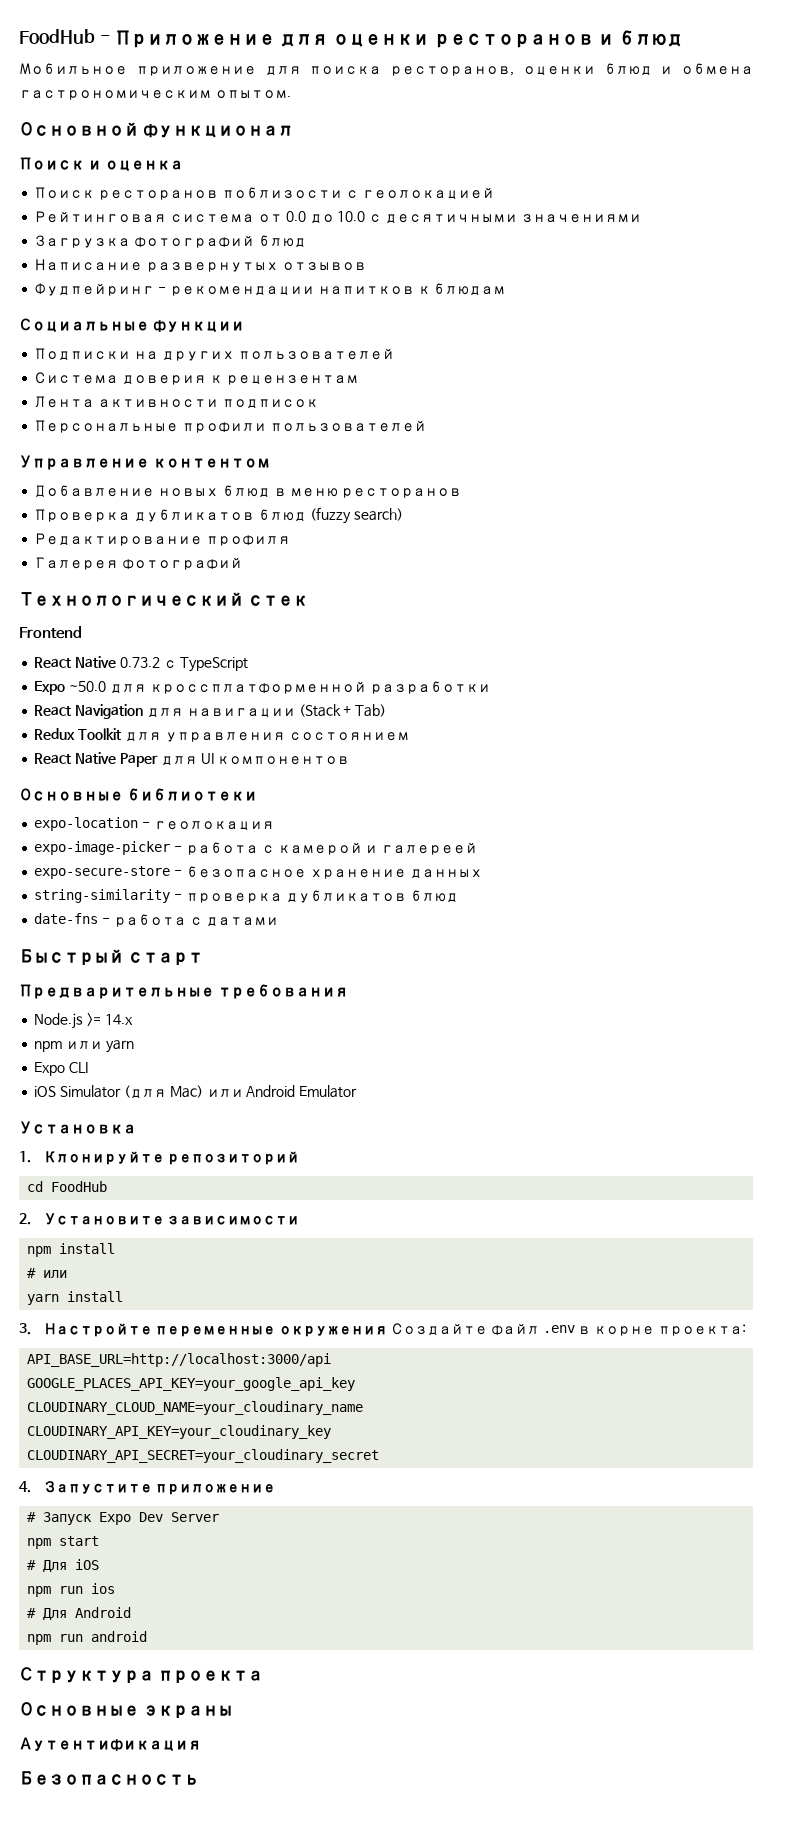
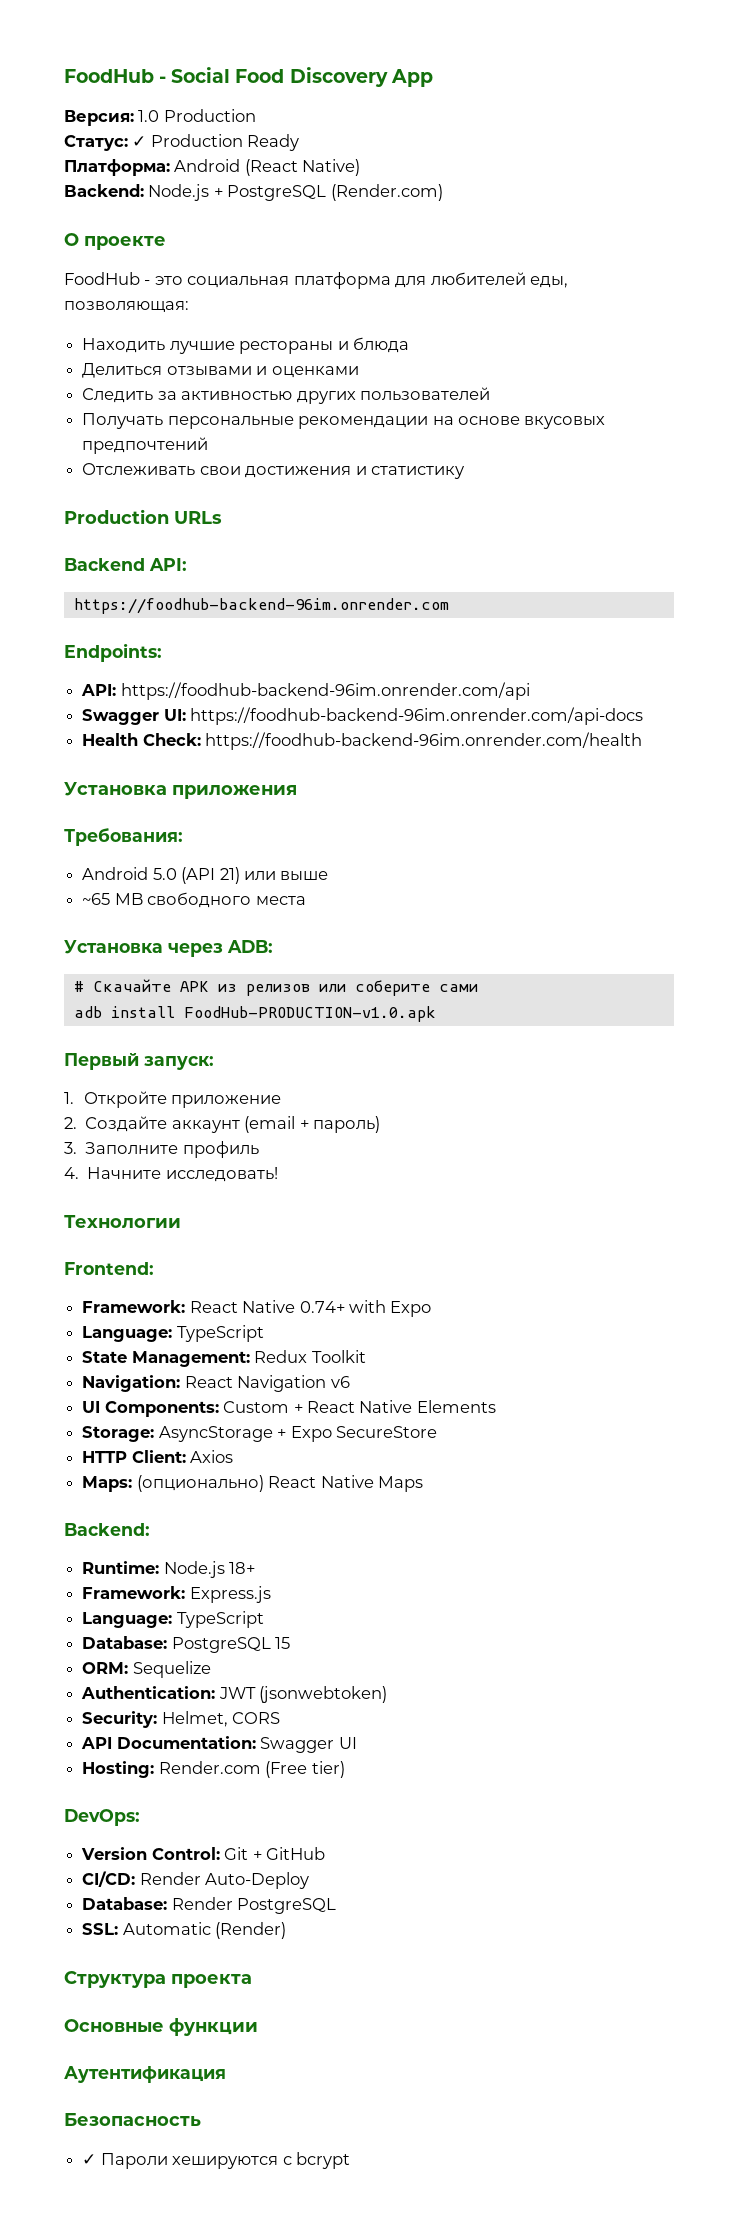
[19,29,684,48] [19,63,753,76] [19,90,291,100] [19,122,294,138] [19,157,184,172] [34,187,494,200] [34,211,641,224] [34,235,306,248] [34,259,366,272] [34,283,506,296] [19,318,245,333] [34,348,394,361] [34,372,358,385] [34,396,318,409] [34,420,426,433] [19,455,271,470] [34,485,462,498] [34,507,403,524] [34,533,291,546] [34,557,243,570] [19,592,309,606] [19,626,82,639] [34,656,248,672] [34,681,490,695] [34,704,387,719] [34,728,409,742] [34,752,350,767] [19,788,258,801] [34,817,274,831] [34,841,478,855] [34,866,482,879] [34,889,458,903] [34,913,278,927] [19,949,204,965] [19,984,349,999] [34,1013,133,1029] [34,1040,134,1053] [34,1062,89,1076] [34,1085,358,1099] [19,1121,136,1134] [19,1151,300,1165] [27,1181,108,1192] [19,1213,300,1225] [27,1243,116,1257] [27,1268,68,1278] [27,1291,124,1305] [19,1323,746,1337] [27,1353,332,1367] [27,1377,356,1391] [27,1401,364,1415] [27,1425,332,1439] [27,1449,380,1463] [19,1481,276,1495] [27,1512,220,1525] [27,1536,100,1549] [27,1559,100,1572] [27,1583,116,1597] [27,1607,132,1620] [27,1631,148,1645] FoodHub - Приложение для оценки ресторанов и блюд // Мобильное приложение для поиска ресторанов, оценки блюд и обмена гастрономическим опытом. // Основной функционал // Поиск и оценка // Поиск ресторанов поблизости с геолокацией // Рейтинговая система от 0.0 до 10.0 с десятичными значениями // Загрузка фотографий блюд // Написание развернутых отзывов // Фудпейринг - рекомендации напитков к блюдам // Социальные функции // Подписки на других пользователей // Система доверия к рецензентам // Лента активности подписок // Персональные профили пользователей // Управление контентом // Добавление новых блюд в меню ресторанов // Проверка дубликатов блюд (fuzzy search) // Редактирование профиля // Галерея фотографий // Технологический стек // Frontend // React Native 0.73.2 с TypeScript // Expo ~50.0 для кроссплатформенной разработки // React Navigation для навигации (Stack + Tab) // Redux Toolkit для управления состоянием // React Native Paper для UI компонентов // Основные библиотеки // expo-location - геолокация // expo-image-picker - работа с камерой и галереей // expo-secure-store - безопасное хранение данных // string-similarity - проверка дубликатов блюд // date-fns - работа с датами // Быстрый старт // Предварительные требования // Node.js >= 14.x // npm или yarn // Expo CLI // iOS Simulator (для Mac) или Android Emulator // Установка // 1. Клонируйте репозиторий // cd FoodHub // 2. Установите зависимости // npm install // # или // yarn install // 3. Настройте переменные окружения Создайте файл .env в корне проекта: // API_BASE_URL=http://localhost:3000/api // GOOGLE_PLACES_API_KEY=your_google_api_key // CLOUDINARY_CLOUD_NAME=your_cloudinary_name // CLOUDINARY_API_KEY=your_cloudinary_key // CLOUDINARY_API_SECRET=your_cloudinary_secret // 4. Запустите приложение // # Запуск Expo Dev Server // npm start // # Для iOS // npm run ios // # Для Android // npm run android -> [64,67,433,87] [64,109,256,126] [64,134,300,151] [64,159,361,176] [64,184,443,201] [64,233,166,250] [64,272,569,289] [64,301,189,312] [82,337,409,354] [82,363,359,378] [82,387,490,404] [82,413,606,429] [82,437,209,454] [82,463,465,479] [64,509,222,524] [64,558,187,571] [73,598,449,614] [64,643,162,662] [81,682,530,700] [82,707,644,725] [82,732,643,750] [64,782,297,799] [64,828,183,846] [82,867,329,884] [82,892,306,908] [64,940,273,957] [73,979,478,996] [73,1006,436,1022] [64,1053,214,1070] [64,1091,282,1108] [64,1116,381,1133] [64,1141,259,1158] [64,1167,278,1182] [64,1215,181,1228] [64,1262,154,1275] [82,1300,432,1317] [82,1325,264,1342] [82,1350,366,1367] [82,1375,350,1392] [82,1400,496,1417] [82,1426,437,1442] [82,1450,234,1463] [82,1475,423,1492] [64,1523,150,1536] [82,1561,256,1578] [82,1586,271,1603] [82,1611,264,1628] [82,1636,291,1653] [82,1661,211,1678] [81,1686,388,1703] [82,1711,281,1728] [81,1736,357,1753] [82,1761,345,1778] [64,1809,140,1826] [81,1847,325,1860] [82,1871,310,1889] [82,1897,337,1914] [82,1922,287,1939] FoodHub - Social Food Discovery App // Версия: 1.0 Production // Статус: ✓ Production Ready // Платформа: Android (React Native) // Backend: Node.js + PostgreSQL (Render.com) // О проекте // FoodHub - это социальная платформа для любителей еды, позволяющая: // Находить лучшие рестораны и блюда // Делиться отзывами и оценками // Следить за активностью других пользователей // Получать персональные рекомендации на основе вкусовых предпочтений // Отслеживать свои достижения и статистику // Production URLs // Backend API: // https://foodhub-backend-96im.onrender.com // Endpoints: // API: https://foodhub-backend-96im.onrender.com/api // Swagger UI: https://foodhub-backend-96im.onrender.com/api-docs // Health Check: https://foodhub-backend-96im.onrender.com/health // Установка приложения // Требования: // Android 5.0 (API 21) или выше // ~65 MB свободного места // Установка через ADB: // # Скачайте APK из релизов или соберите сами // adb install FoodHub-PRODUCTION-v1.0.apk // Первый запуск: // 1. Откройте приложение // 2. Создайте аккаунт (email + пароль) // 3. Заполните профиль // 4. Начните исследовать! // Технологии // Frontend: // Framework: React Native 0.74+ with Expo // Language: TypeScript // State Management: Redux Toolkit // Navigation: React Navigation v6 // UI Components: Custom + React Native Elements // Storage: AsyncStorage + Expo SecureStore // HTTP Client: Axios // Maps: (опционально) React Native Maps // Backend: // Runtime: Node.js 18+ // Framework: Express.js // Language: TypeScript // Database: PostgreSQL 15 // ORM: Sequelize // Authentication: JWT (jsonwebtoken) // Security: Helmet, CORS // API Documentation: Swagger UI // Hosting: Render.com (Free tier) // DevOps: // Version Control: Git + GitHub // CI/CD: Render Auto-Deploy // Database: Render PostgreSQL // SSL: Automatic (Render)
[143,1705,234,1718] экраны -> [169,2018,258,2036] функции
(199, 1778) none -> [82,2152,350,2169] // ✓ Пароли хешируются с bcrypt

